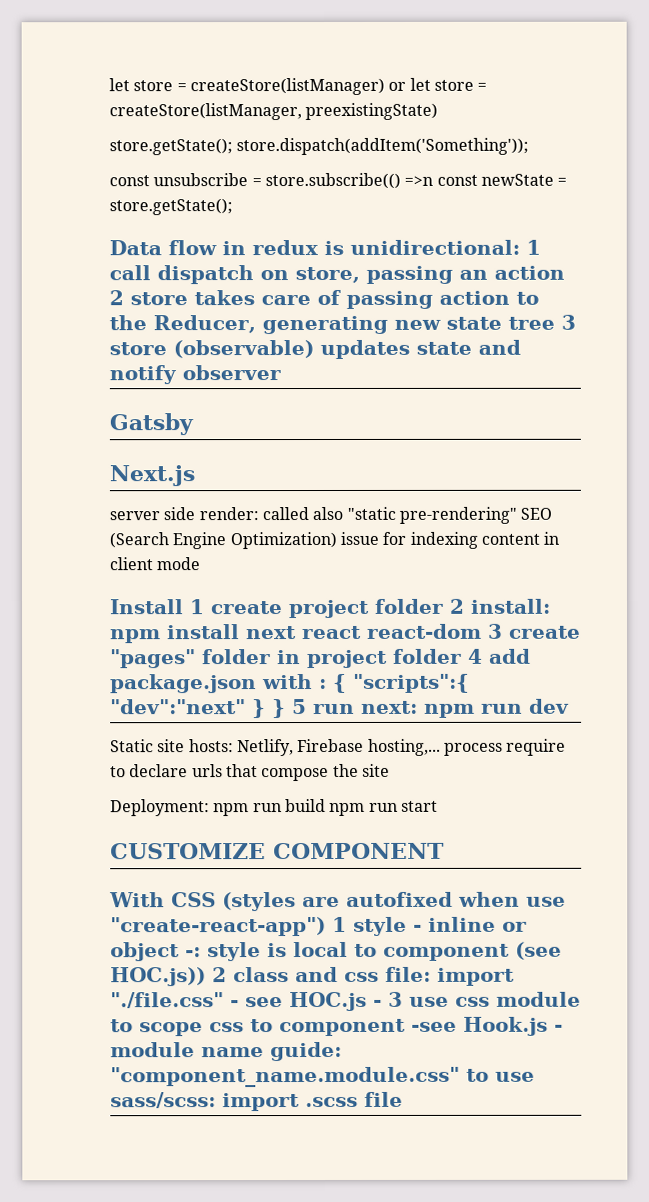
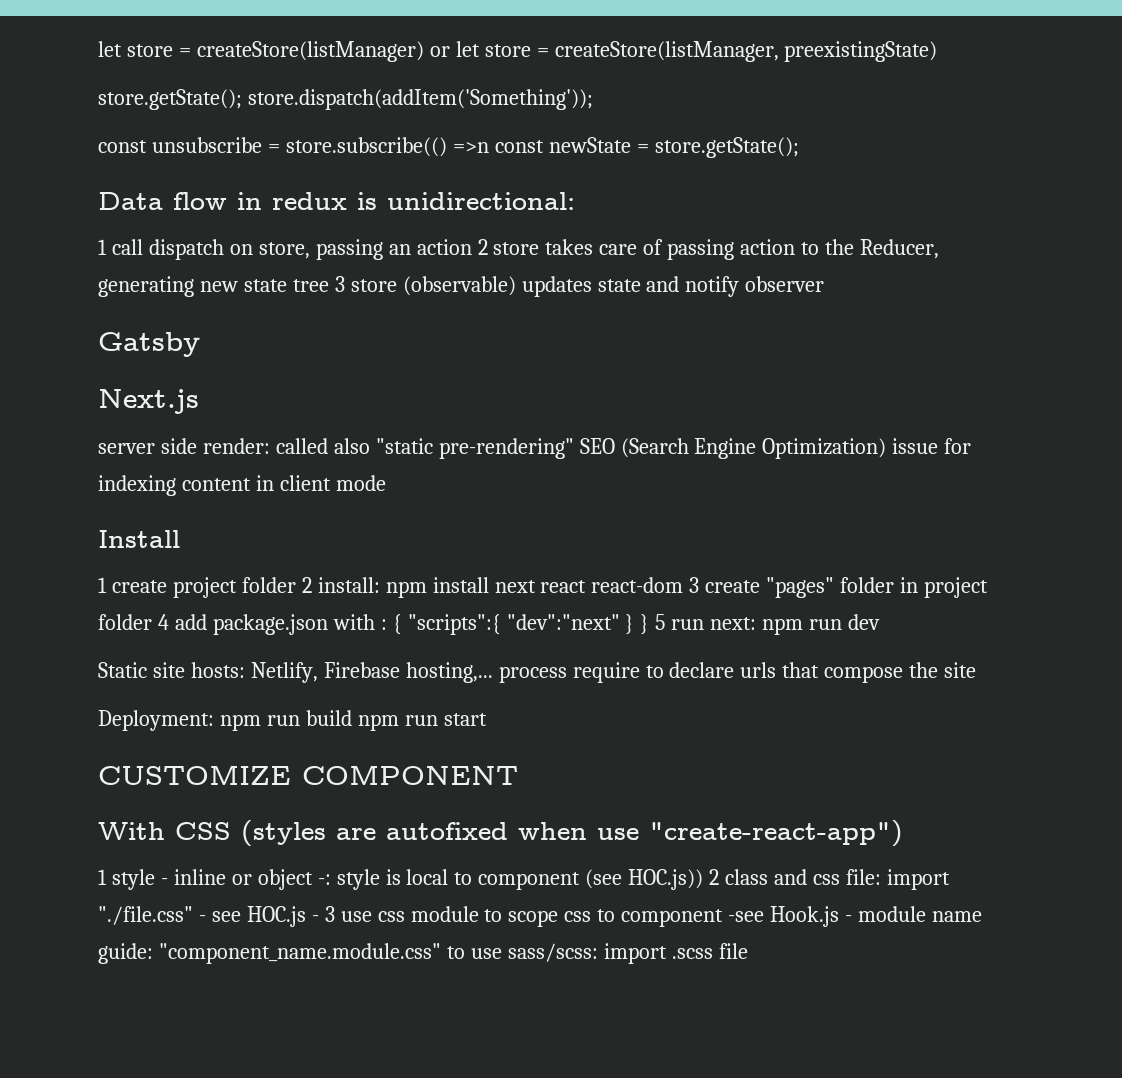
(520, 247) none -> (575, 201) //
(184, 607) none -> (180, 539) //
(326, 926) none -> (903, 833) //

